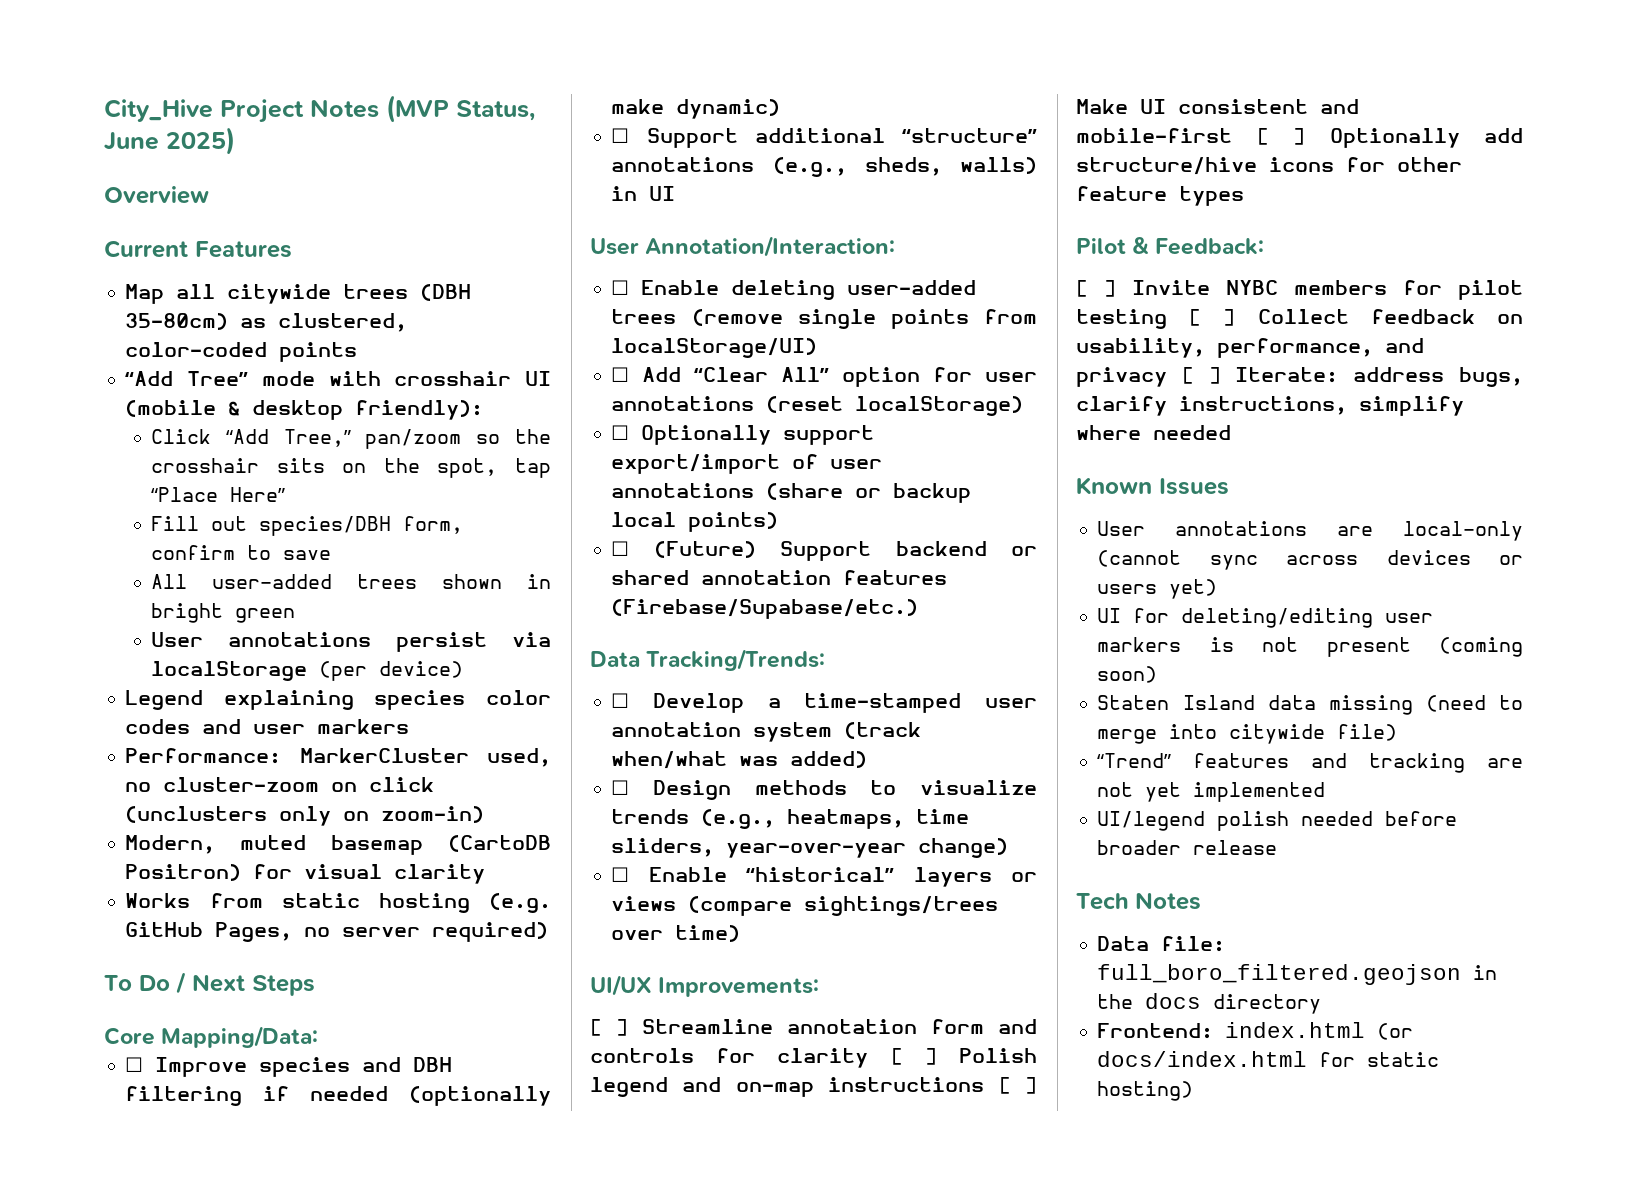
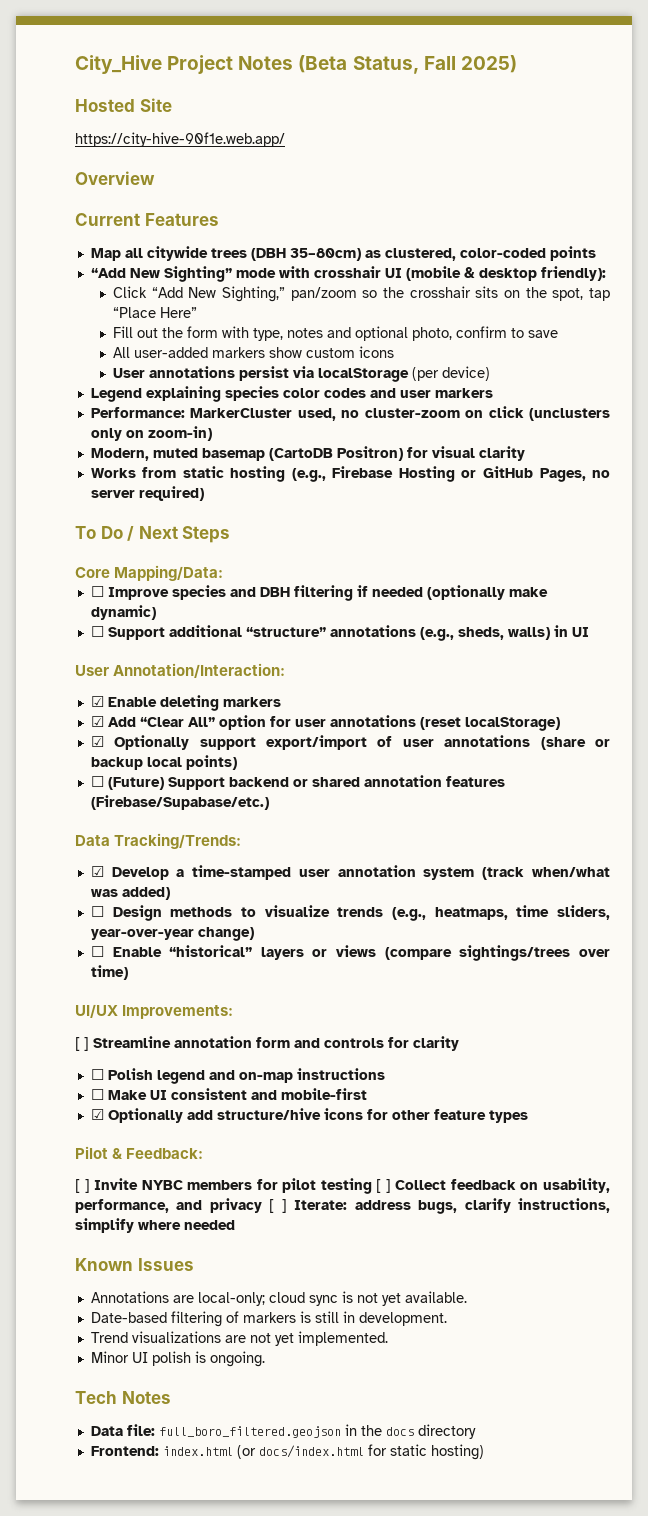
[386,95,535,123] [104,127,235,155] (MVP Status, June 2025) -> [298,55,517,74] [75,98,172,112] [75,132,285,147] (Beta Status, Fall 2025) // Hosted Site // https://city-hive-90f1e.web.app/
[187,371,249,386] Tree” -> [129,266,232,282] New Sighting”
[283,429,351,447] Tree,” -> [188,286,285,302] New Sighting,”
[259,516,464,536] species/DBH form, -> [161,326,452,341] the form with type, notes and optional photo,
[357,574,551,589] [151,603,296,623] trees shown in bright green -> [211,346,394,358] markers show custom icons
[489,893,551,913] (e.g. -> [291,466,477,482] (e.g., Firebase Hosting or
[611,280,630,295] ☐ -> [90,696,104,707] ☑
[847,280,977,295] [611,309,1037,329] [611,338,818,358] [611,367,630,382] user-added trees (remove single points from localStorage/UI) // ☐ -> [222,697,281,707] [90,716,104,727] markers // ☑
[611,425,630,440] ☐ -> [90,736,104,747] ☑
[611,693,630,708] ☐ -> [90,866,104,877] ☑
[890,1048,937,1065] [ ] -> [90,1069,104,1080] // ☐
[998,1077,1037,1094] [ ] -> [90,1089,104,1100] // ☐
[1256,128,1305,145] [ ] -> [90,1109,104,1120] // ☑
[1097,521,1523,541] [1097,550,1523,570] [1097,579,1218,599] [1097,608,1434,628] [1097,637,1523,657] [1097,666,1158,683] [1097,695,1523,715] [1097,724,1398,744] [1097,753,1523,773] [1097,782,1326,802] [1097,811,1458,831] [1097,840,1278,855] User annotations are local-only (cannot sync across devices or users yet) // UI for deleting/editing user markers is not present (coming soon) // Staten Island data missing (need to merge into citywide file) // “Trend” features and tracking are not yet implemented // UI/legend polish needed before broader release -> [90,1291,467,1306] [90,1311,447,1327] [90,1331,388,1346] [90,1351,265,1367] Annotations are local-only; cloud sync is not yet available. // Date-based filtering of markers is still in development. // Trend visualizations are not yet implemented. // Minor UI polish is ongoing.

